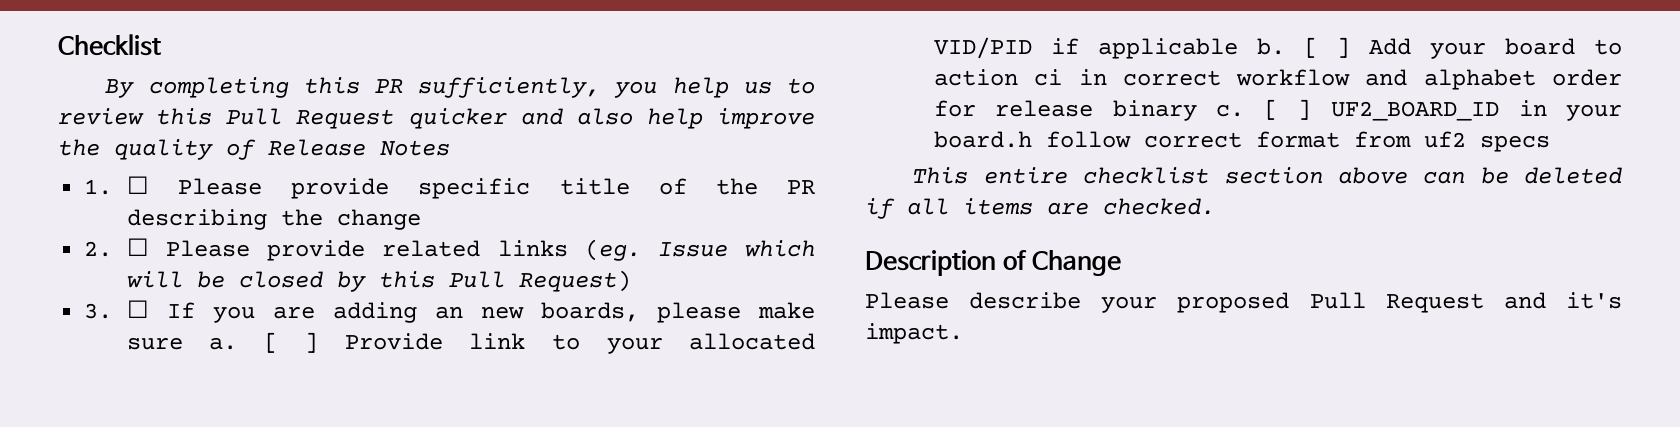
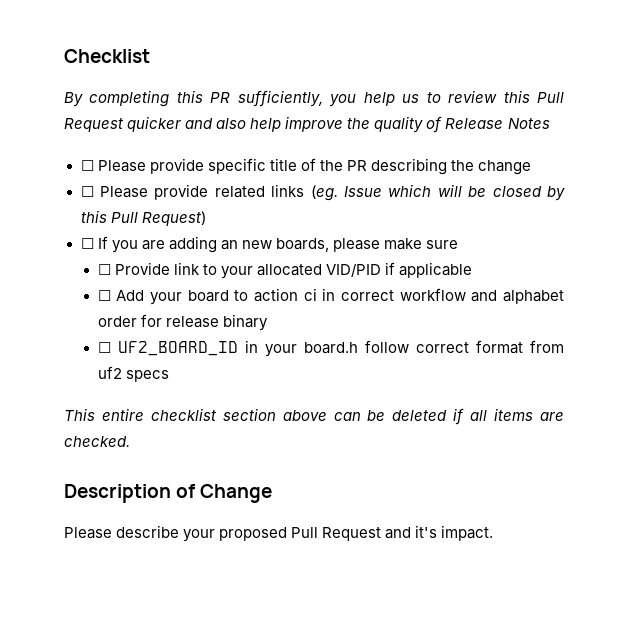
[84,179,113,195] 1. -> (550, 123) none
[84,241,113,257] 2. -> (532, 167) none
[84,303,113,319] 3. -> (206, 218) none
[209,332,319,353] a. [ ] -> [97,264,111,275] // ☐
[1256,37,1351,58] b. [ ] -> [97,290,111,301] // ☐
[1216,99,1312,120] c. [ ] -> [97,342,111,353] // ☐

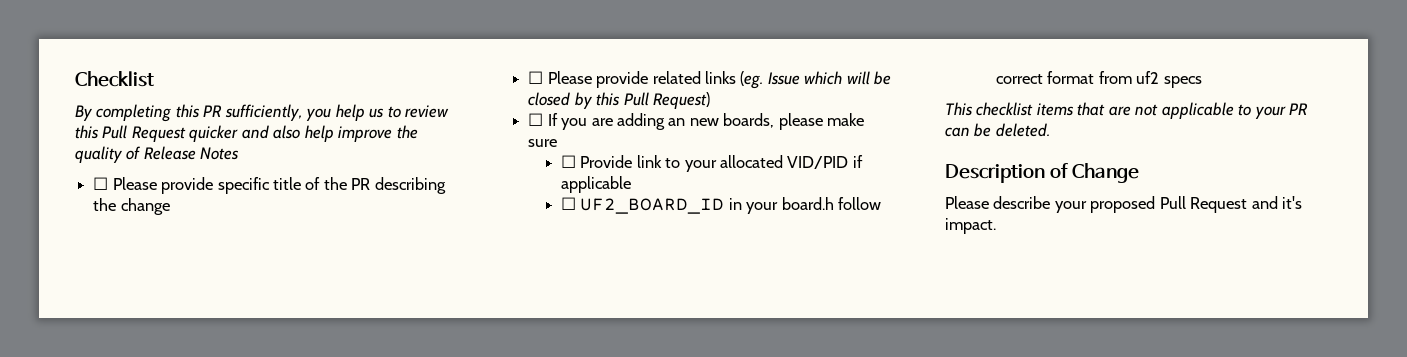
[97,288,564,305] [97,314,268,331] // ☐ Add your board to action ci in correct workflow and alphabet order for release binary -> (631, 184) none
[101,408,565,425] [64,436,130,447] entire checklist section above can be deleted if all items are checked. -> [976,102,1309,119] [945,123,1050,137] checklist items that are not applicable to your PR can be deleted.

